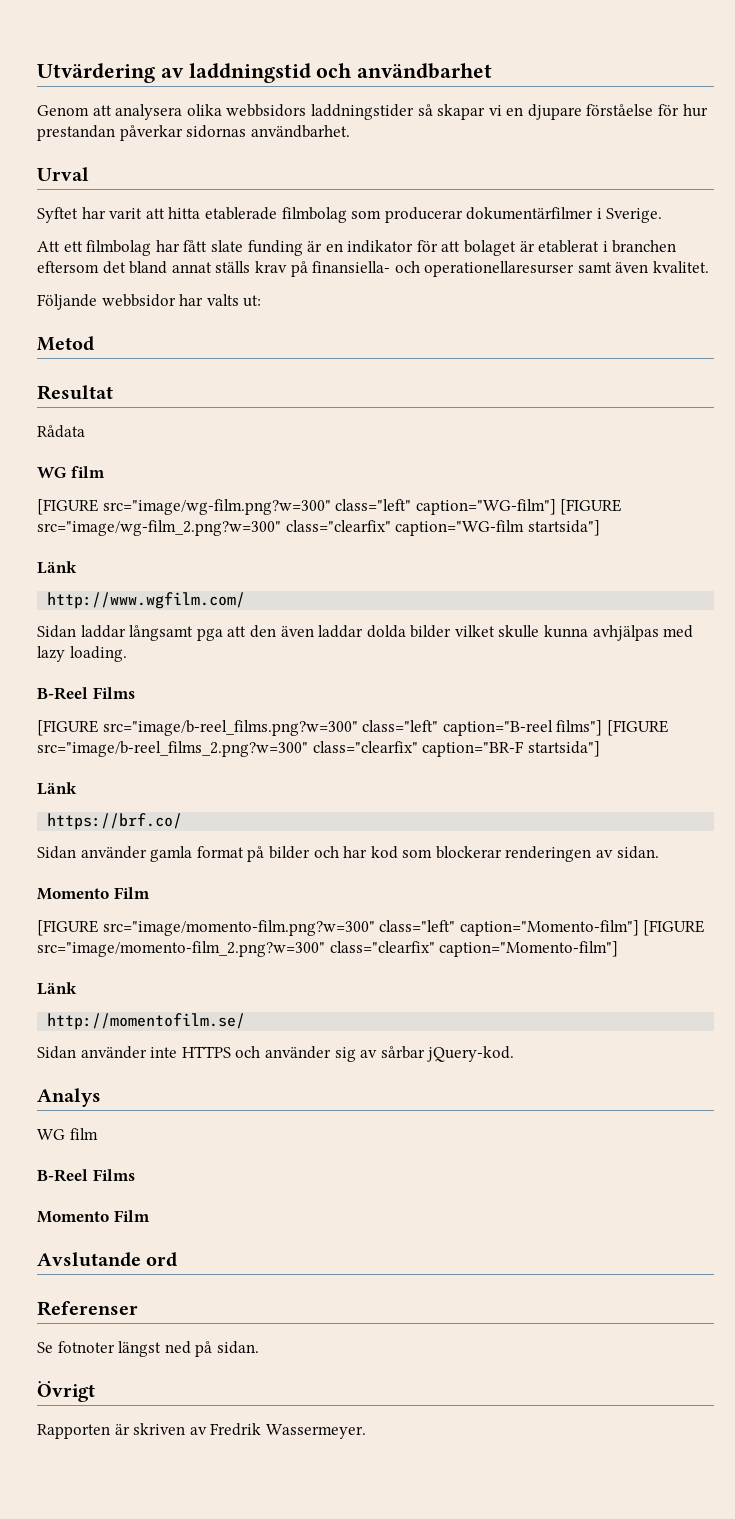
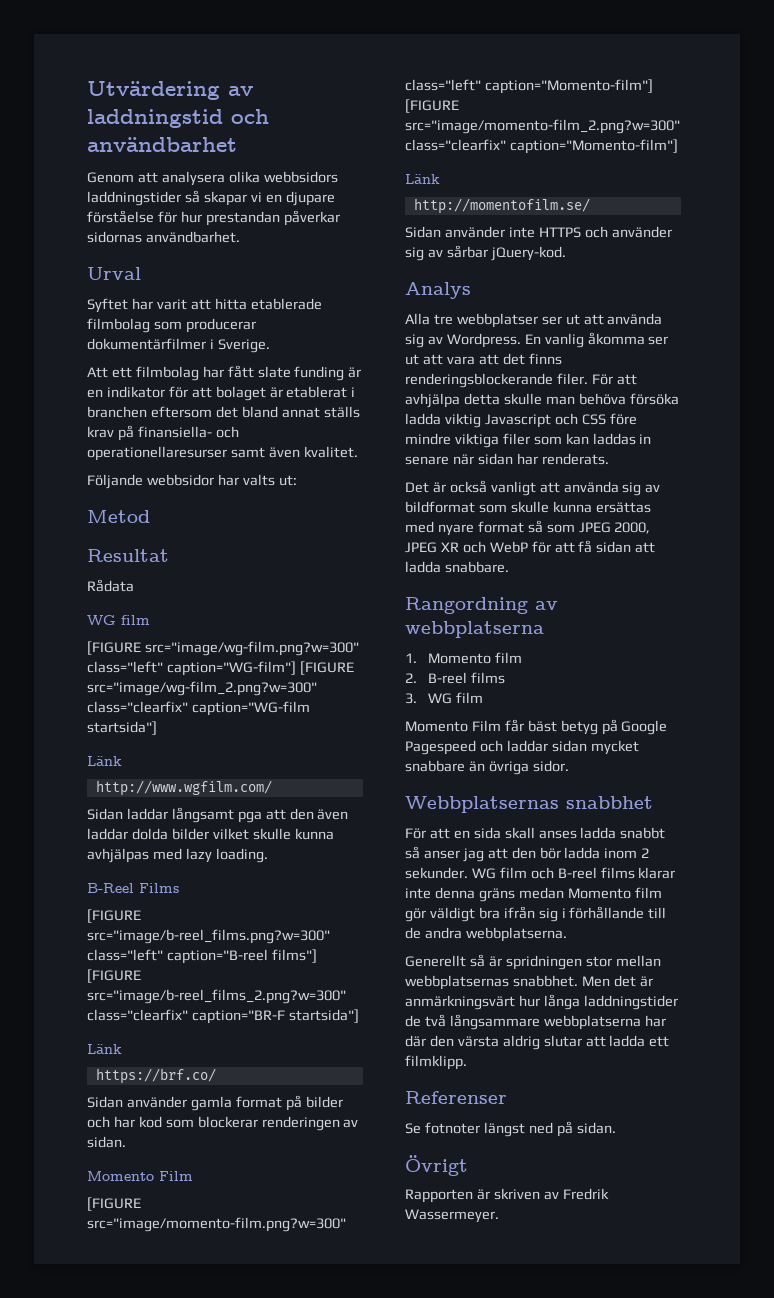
[37,1128,98,1140] [37,1169,135,1182] [37,1210,150,1223] [37,1252,178,1267] WG film // B-Reel Films // Momento Film // Avslutande ord -> [405,313,663,328] [405,332,669,348] [405,353,562,365] [405,373,637,388] [405,393,679,408] [405,413,637,428] [405,433,652,448] [405,453,609,465] [405,480,661,496] [405,501,651,513] [405,520,651,536] [405,540,656,553] [405,561,509,573] [405,597,558,614] [405,621,544,638] [405,652,522,664] [405,672,505,684] [405,692,483,704] [405,719,668,735] [405,740,639,755] [405,760,569,775] [405,796,653,813] [405,827,666,839] [405,846,650,862] [405,867,676,879] [405,887,662,902] [405,906,667,922] [405,927,567,942] [405,954,661,970] [405,975,653,990] [405,994,678,1010] [405,1014,666,1030] [405,1035,670,1050] [405,1055,467,1070] Alla tre webbplatser ser ut att använda sig av Wordpress. En vanlig åkomma ser ut att vara att det finns renderingsblockerande filer. För att avhjälpa detta skulle man behöva försöka ladda viktig Javascript och CSS före mindre viktiga filer som kan laddas in senare när sidan har renderats. // Det är också vanligt att använda sig av bildformat som skulle kunna ersättas med nyare format så som JPEG 2000, JPEG XR och WebP för att få sidan att ladda snabbare. // Rangordning av webbplatserna // 1. Momento film // 2. B-reel films // 3. WG film // Momento Film får bäst betyg på Google Pagespeed och laddar sidan mycket snabbare än övriga sidor. // Webbplatsernas snabbhet // För att en sida skall anses ladda snabbt så anser jag att den bör ladda inom 2 sekunder. WG film och B-reel films klarar inte denna gräns medan Momento film gör väldigt bra ifrån sig i förhållande till de andra webbplatserna. // Generellt så är spridningen stor mellan webbplatsernas snabbhet. Men det är anmärkningsvärt hur långa laddningstider de två långsammare webbplatserna har där den värsta aldrig slutar att ladda ett filmklipp.

